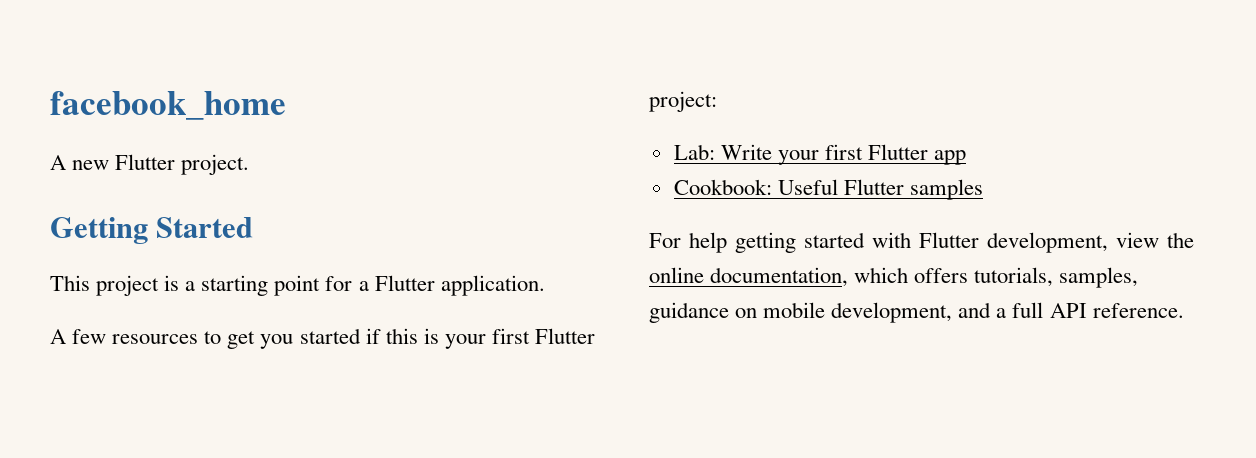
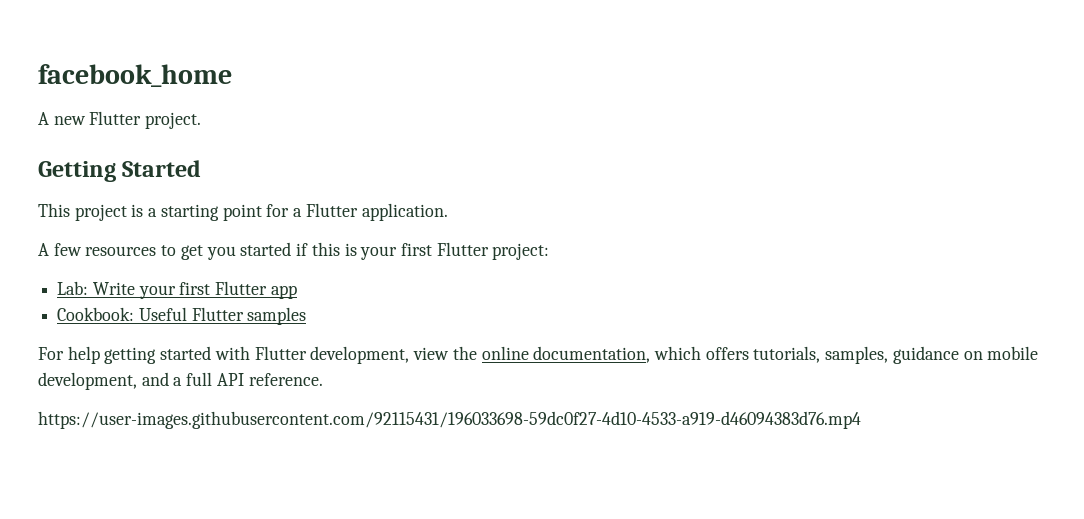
(1184, 310) none -> [38,411,861,429] // https://user-images.githubusercontent.com/92115431/196033698-59dc0f27-4d10-4533-a919-d46094383d76.mp4

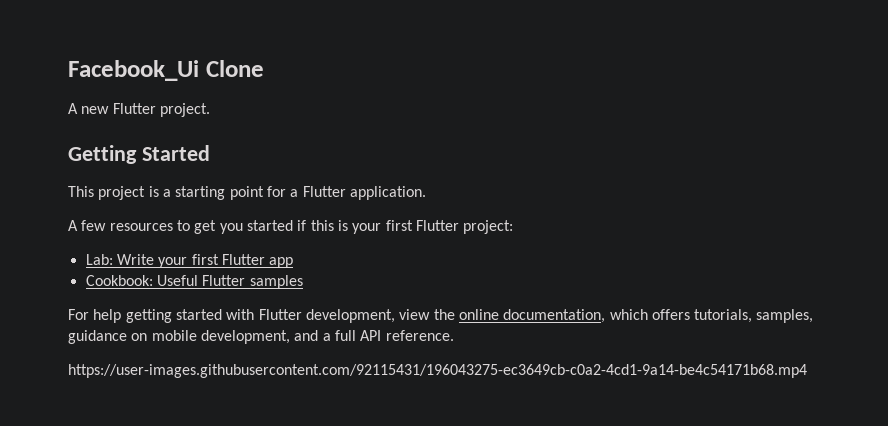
[38,64,232,87] facebook_home -> [68,60,264,81] Facebook_Ui Clone
[38,411,861,429] https://user-images.githubusercontent.com/92115431/196033698-59dc0f27-4d10-4533-a919-d46094383d76.mp4 -> [68,364,807,378] https://user-images.githubusercontent.com/92115431/196043275-ec3649cb-c0a2-4cd1-9a14-be4c54171b68.mp4

